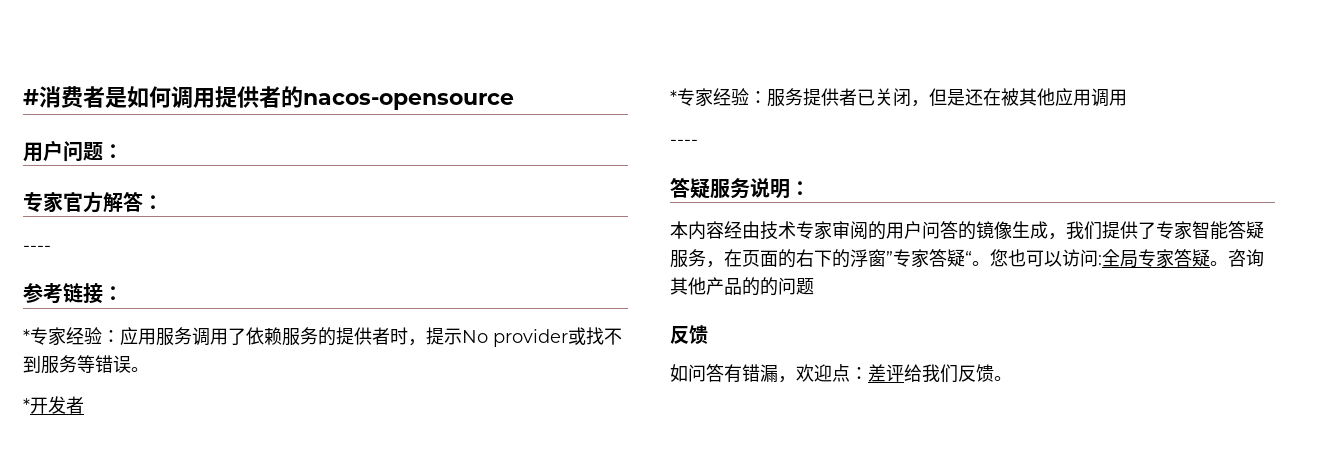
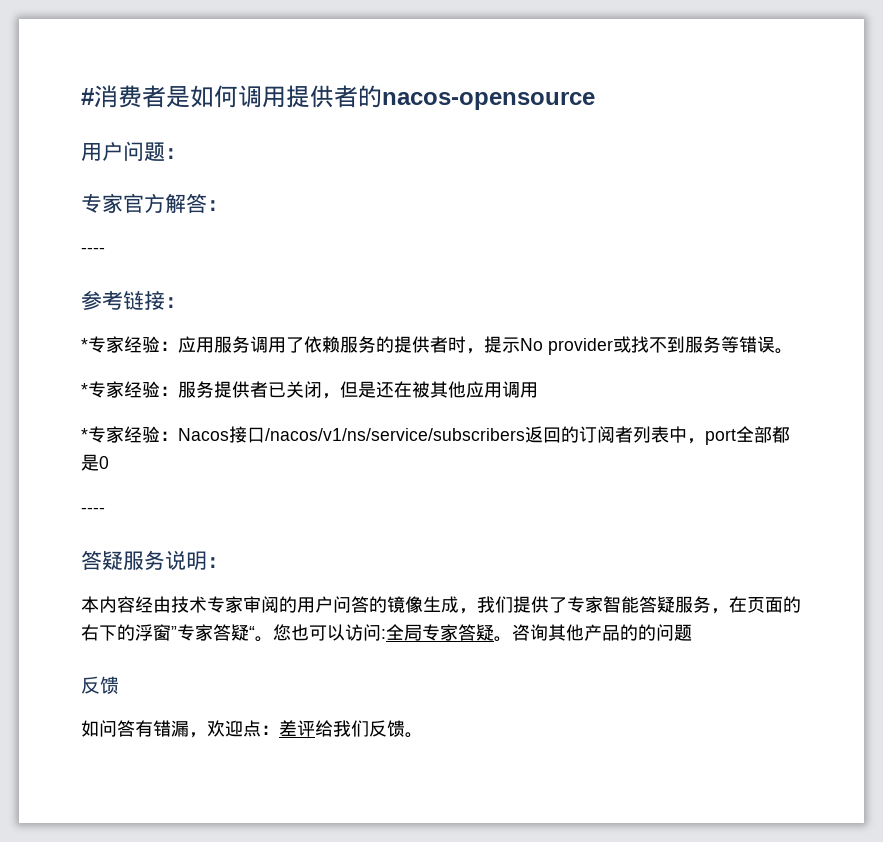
[23,396,84,414] // *开发者 -> (793, 351) none
(1127, 97) none -> [81,426,790,445] [81,454,109,471] // *专家经验：Nacos接口/nacos/v1/ns/service/subscribers返回的订阅者列表中，port全部都是0

